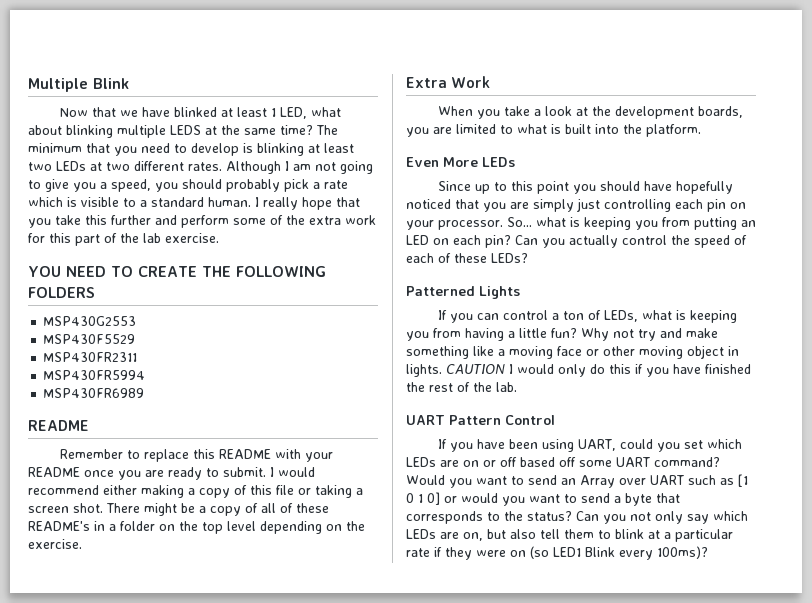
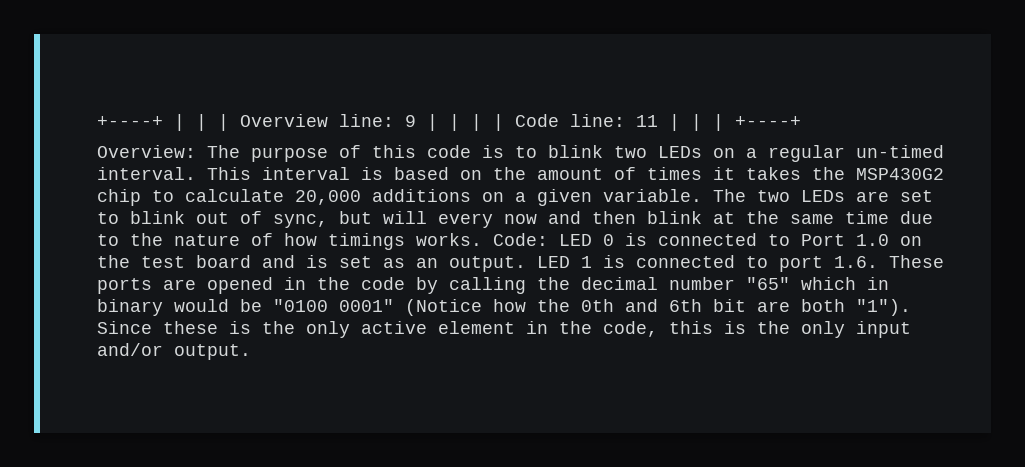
[28,78,129,92] [59,107,341,119] [28,125,338,138] [28,143,354,156] [28,161,373,174] [28,179,348,192] [28,197,360,210] [28,215,376,228] [28,233,219,246] [28,266,326,277] [28,287,95,298] [43,316,137,326] [43,334,136,344] [43,352,138,362] [43,370,146,380] [43,388,145,398] [28,420,89,431] [59,449,333,462] [28,467,315,480] [28,485,363,498] [28,503,329,516] [28,521,365,534] [28,539,82,549] [406,76,491,88] [437,106,743,119] [406,124,701,137] [406,157,515,167] [437,181,733,194] [406,198,746,212] [406,217,756,230] [406,235,747,248] [406,253,528,263] [406,286,520,299] [437,310,737,323] [406,328,718,341] [406,345,739,359] [406,364,751,377] [406,382,517,392] [406,415,555,425] [437,439,742,452] [406,457,720,467] [406,474,748,488] [406,492,680,506] [406,511,748,524] [406,529,733,542] [406,546,708,560] Multiple Blink // Now that we have blinked at least 1 LED, what about blinking multiple LEDS at the same time? The minimum that you need to develop is blinking at least two LEDs at two different rates. Although I am not going to give you a speed, you should probably pick a rate which is visible to a standard human. I really hope that you take this further and perform some of the extra work for this part of the lab exercise. // YOU NEED TO CREATE THE FOLLOWING FOLDERS // MSP430G2553 // MSP430F5529 // MSP430FR2311 // MSP430FR5994 // MSP430FR6989 // README // Remember to replace this README with your README once you are ready to submit. I would recommend either making a copy of this file or taking a screen shot. There might be a copy of all of these README's in a folder on the top level depending on the exercise. // Extra Work // When you take a look at the development boards, you are limited to what is built into the platform. // Even More LEDs // Since up to this point you should have hopefully noticed that you are simply just controlling each pin on your processor. So... what is keeping you from putting an LED on each pin? Can you actually control the speed of each of these LEDs? // Patterned Lights // If you can control a ton of LEDs, what is keeping you from having a little fun? Why not try and make something like a moving face or other moving object in lights. CAUTION I would only do this if you have finished the rest of the lab. // UART Pattern Control // If you have been using UART, could you set which LEDs are on or off based off some UART command? Would you want to send an Array over UART such as [1 0 1 0] or would you want to send a byte that corresponds to the status? Can you not only say which LEDs are on, but also tell them to blink at a particular rate if they were on (so LED1 Blink every 100ms)? -> [97,114,801,131] [97,145,944,162] [97,167,944,180] [97,189,933,206] [97,211,933,228] [97,233,922,250] [97,255,944,272] [97,277,889,294] [97,299,911,316] [97,321,911,338] [97,343,251,360] +----+ | | | Overview line: 9 | | | | Code line: 11 | | | +----+ // Overview: The purpose of this code is to blink two LEDs on a regular un-timed interval. This interval is based on the amount of times it takes the MSP430G2 chip to calculate 20,000 additions on a given variable. The two LEDs are set to blink out of sync, but will every now and then blink at the same time due to the nature of how timings works. Code: LED 0 is connected to Port 1.0 on the test board and is set as an output. LED 1 is connected to port 1.6. These ports are opened in the code by calling the decimal number "65" which in binary would be "0100 0001" (Notice how the 0th and 6th bit are both "1"). Since these is the only active element in the code, this is the only input and/or output.

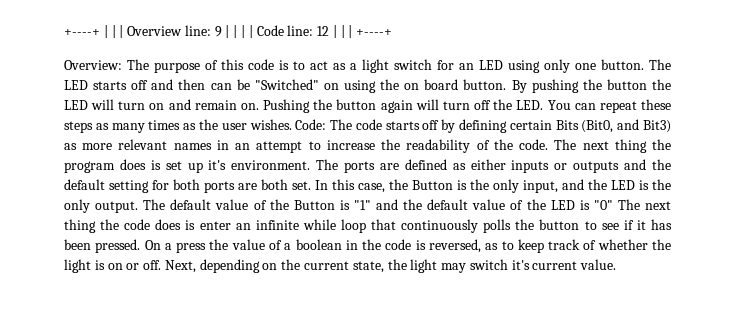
[636,115,658,127] 11 -> [317,26,330,36] 12
[548,145,944,162] [97,167,944,180] [97,189,933,206] [97,211,933,228] [97,233,922,250] [97,255,944,272] [97,277,889,294] [97,299,911,316] [97,321,911,338] [97,343,251,360] blink two LEDs on a regular un-timed interval. This interval is based on the amount of times it takes the MSP430G2 chip to calculate 20,000 additions on a given variable. The two LEDs are set to blink out of sync, but will every now and then blink at the same time due to the nature of how timings works. Code: LED 0 is connected to Port 1.0 on the test board and is set as an output. LED 1 is connected to port 1.6. These ports are opened in the code by calling the decimal number "65" which in binary would be "0100 0001" (Notice how the 0th and 6th bit are both "1"). Since these is the only active element in the code, this is the only input and/or output. -> [310,59,671,73] [64,79,671,93] [64,99,671,113] [64,119,671,133] [64,139,672,153] [64,159,671,173] [64,179,671,193] [64,199,672,213] [64,219,672,233] [64,239,672,253] [64,259,617,273] act as a light switch for an LED using only one button. The LED starts off and then can be "Switched" on using the on board button. By pushing the button the LED will turn on and remain on. Pushing the button again will turn off the LED. You can repeat these steps as many times as the user wishes. Code: The code starts off by defining certain Bits (Bit0, and Bit3) as more relevant names in an attempt to increase the readability of the code. The next thing the program does is set up it's environment. The ports are defined as either inputs or outputs and the default setting for both ports are both set. In this case, the Button is the only input, and the LED is the only output. The default value of the Button is "1" and the default value of the LED is "0" The next thing the code does is enter an infinite while loop that continuously polls the button to see if it has been pressed. On a press the value of a boolean in the code is reversed, as to keep track of whether the light is on or off. Next, depending on the current state, the light may switch it's current value.

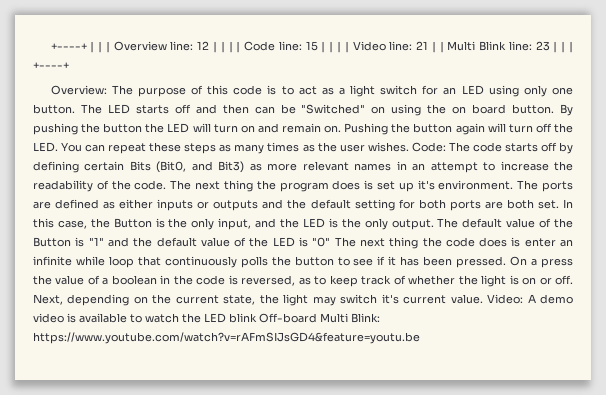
[214,26,222,37] 9 -> [197,41,210,50] 12
[317,26,330,36] 12 -> [305,41,550,53] 15 | | | | Video line: 21 | | Multi Blink line: 23
(617, 264) none -> [487,294,573,304] [33,313,380,323] [33,332,420,344] Video: A demo video is available to watch the LED blink Off-board Multi Blink: https://www.youtube.com/watch?v=rAFmSIJsGD4&feature=youtu.be

